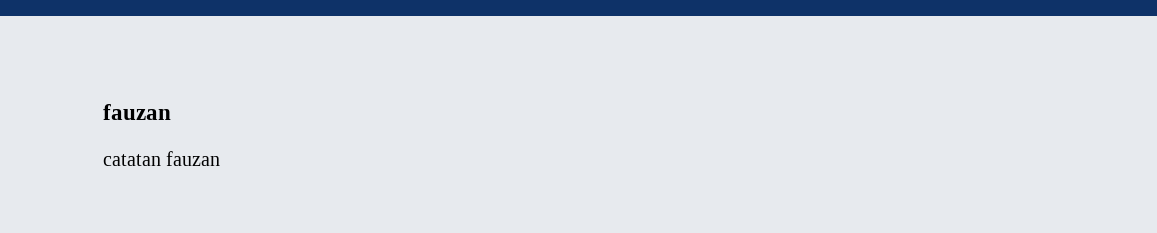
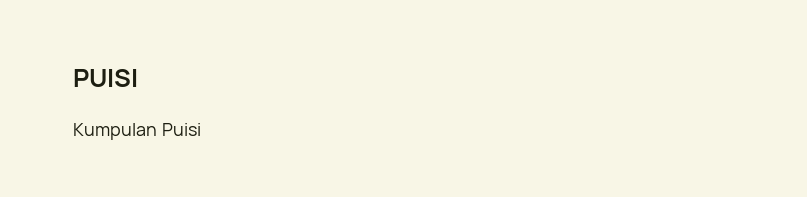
[103,104,171,120] [103,151,221,166] fauzan // catatan fauzan -> [73,69,138,87] [73,123,201,140] PUISI // Kumpulan Puisi

